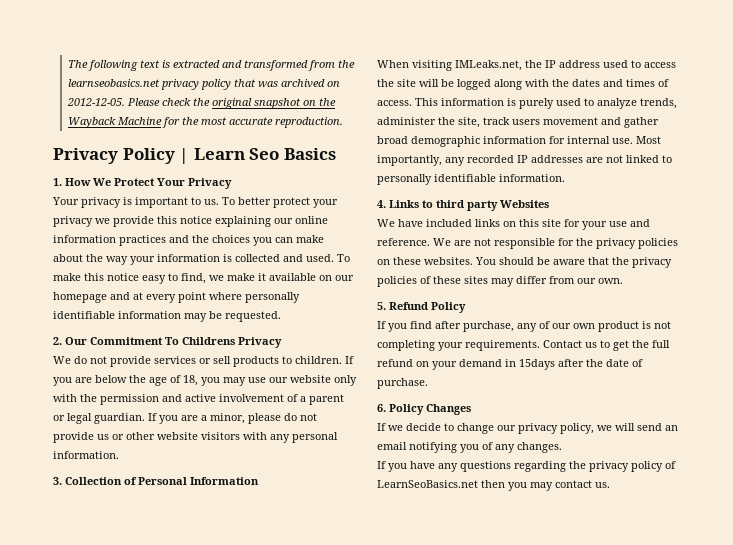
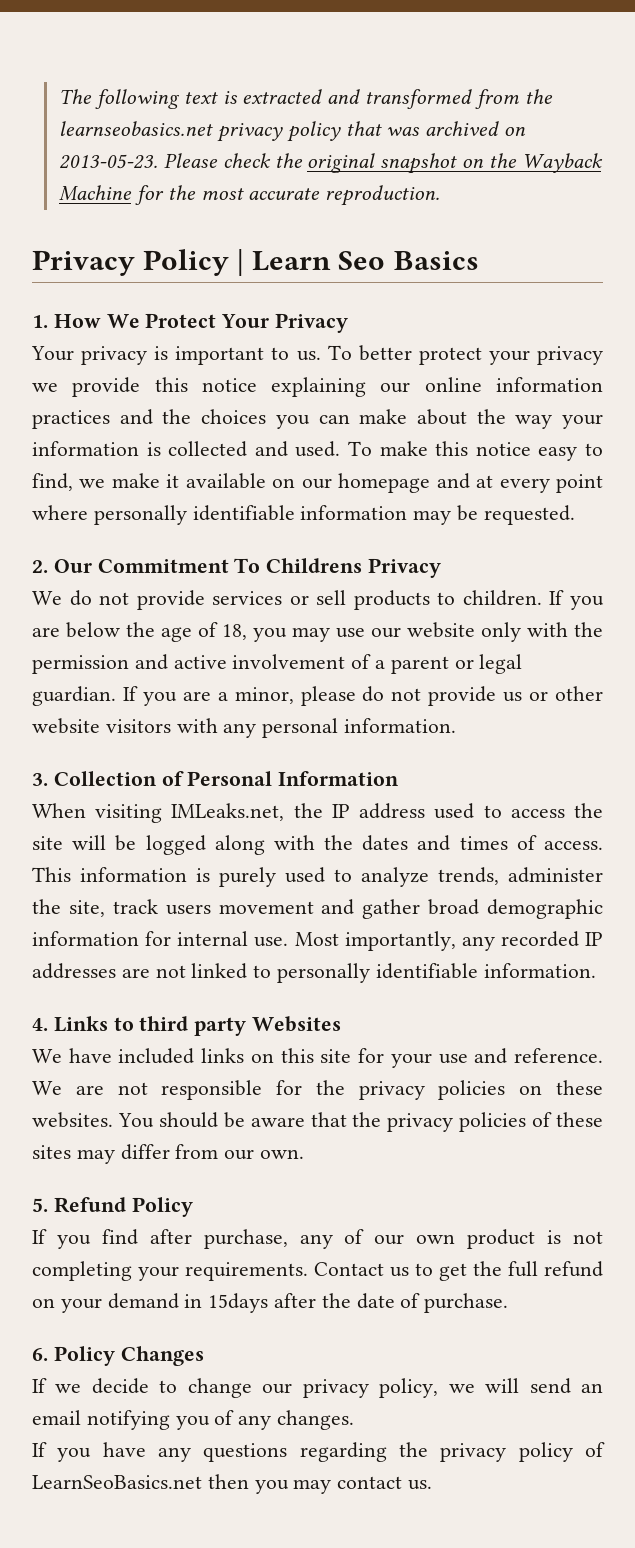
[66,98,125,106] 2012-12-05. -> [59,154,159,169] 2013-05-23.

